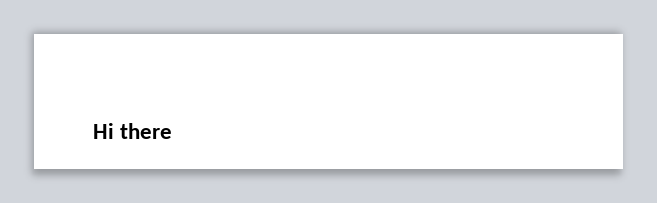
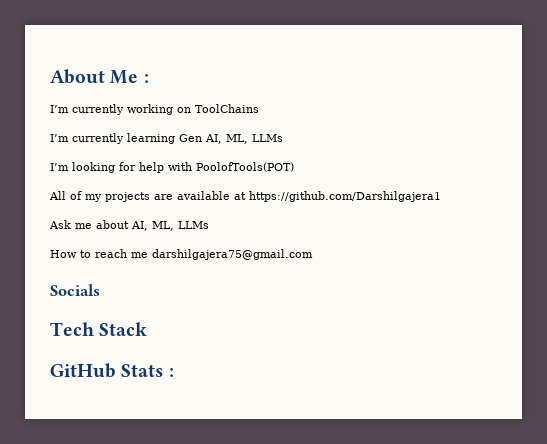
[93,123,173,139] Hi there -> [50,69,149,84] [50,104,259,115] [50,133,283,144] [50,162,294,173] [49,191,441,202] [49,220,209,231] [50,249,313,260] [50,284,100,296] [50,322,148,336] [50,363,174,378] About Me : // I’m currently working on ToolChains // I’m currently learning Gen AI, ML, LLMs // I’m looking for help with PoolofTools(POT) // All of my projects are available at https://github.com/Darshilgajera1 // Ask me about AI, ML, LLMs // How to reach me darshilgajera75@gmail.com // Socials // Tech Stack // GitHub Stats :

